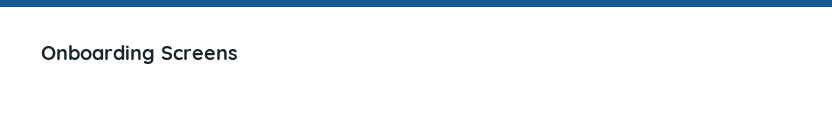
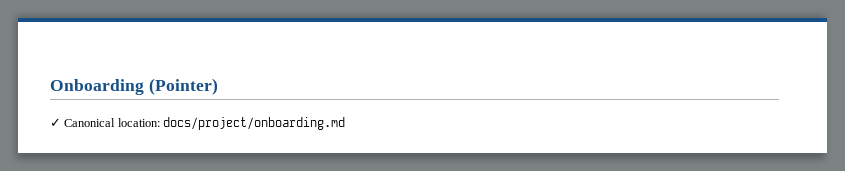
[161,46,238,60] Screens -> [148,78,218,95] [50,117,346,130] (Pointer) // ✓ Canonical location: docs/project/onboarding.md

